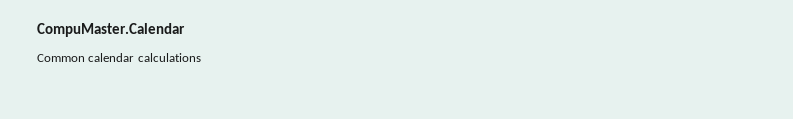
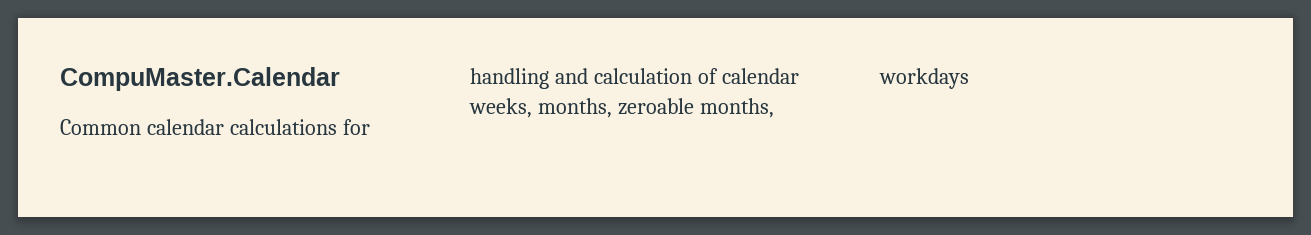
(201, 57) none -> [342,119,370,135] [470,68,799,89] [469,98,774,118] [879,68,969,89] for handling and calculation of calendar weeks, months, zeroable months, workdays

